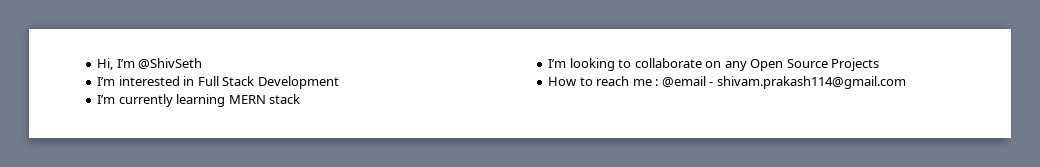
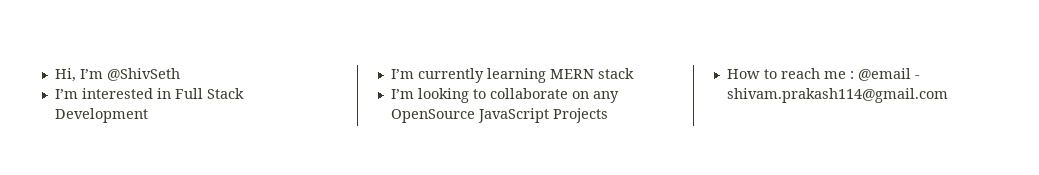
[750,59,828,71] Open Source -> [390,108,549,123] OpenSource JavaScript

